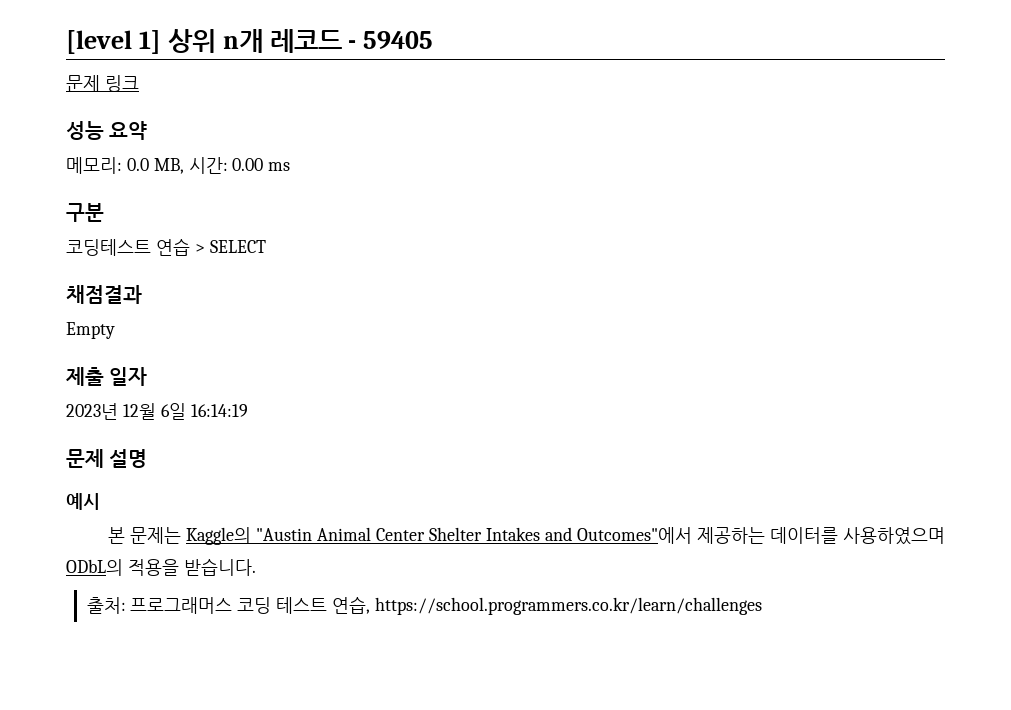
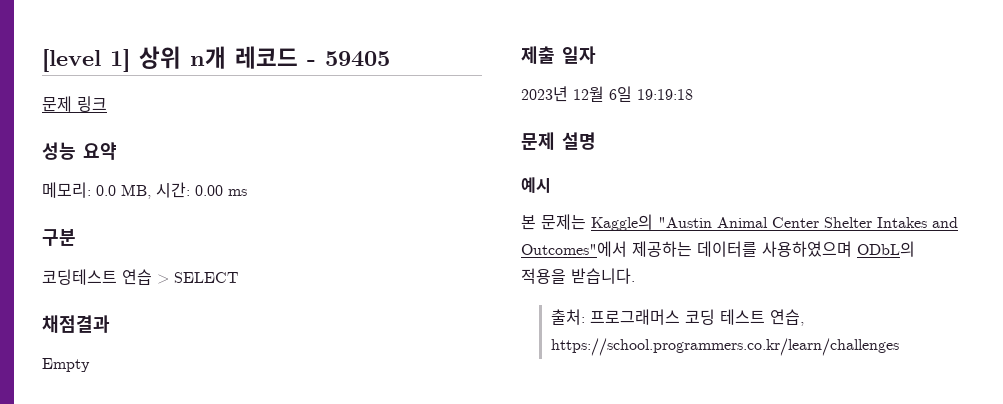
[190,404,248,417] 16:14:19 -> [637,89,693,100] 19:19:18

